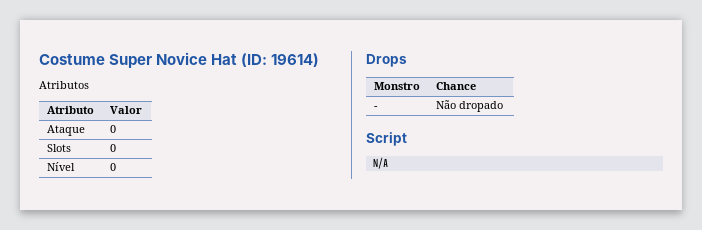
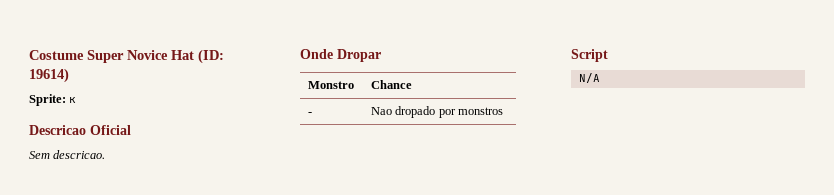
[39,81,89,89] [46,106,94,114] [109,106,142,114] [46,125,85,136] [109,125,116,133] [46,144,71,152] [109,144,116,152] [46,162,75,171] [109,163,116,171] [366,54,407,67] Atributos // Atributo | Valor // Ataque | 0 // Slots | 0 // Nível | 0 // Drops -> [29,94,77,106] [29,125,131,135] [29,150,106,159] [300,49,381,62] Sprite: ĸ // Descricao Oficial // Sem descricao. // Onde Dropar
[435,100,456,109] Não -> [371,107,393,115] Nao
(503, 106) none -> [438,107,504,118] por monstros

